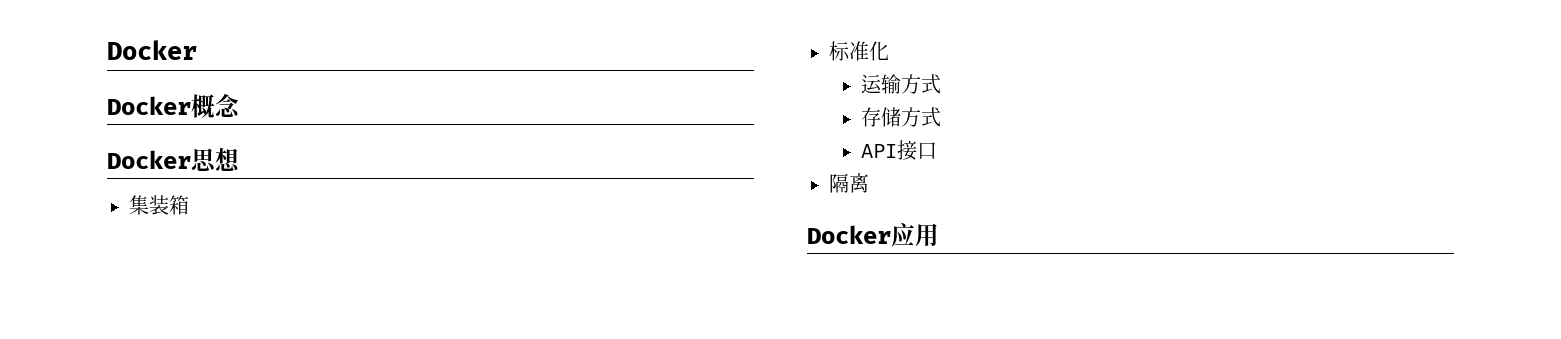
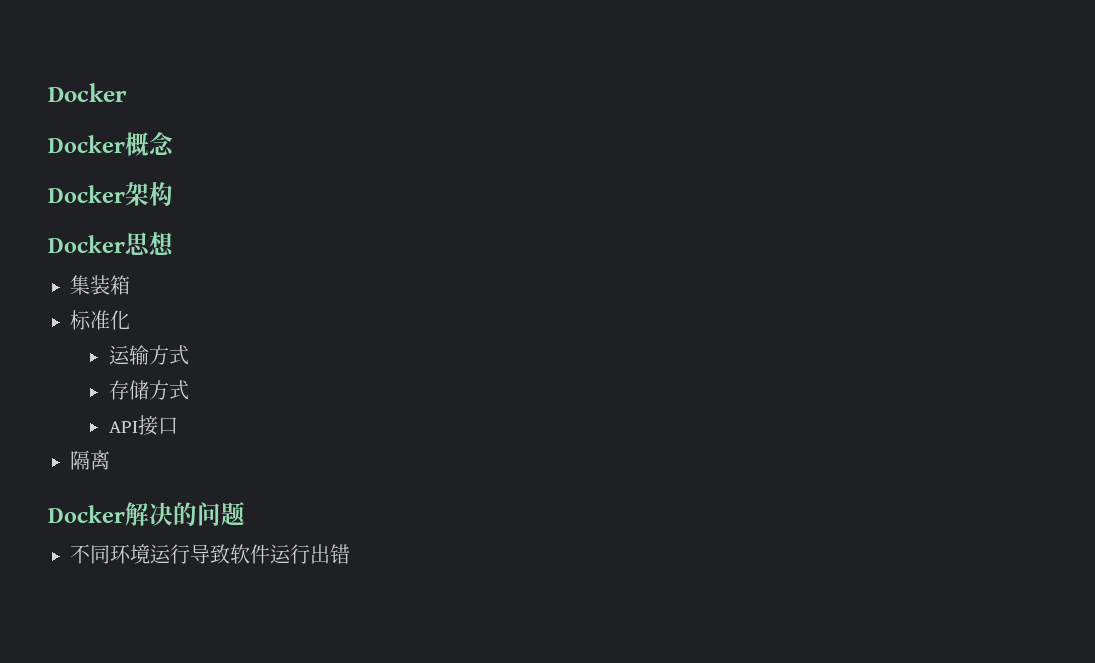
(240, 106) none -> [48,182,173,206] // Docker架构
[891,223,939,247] 应用 -> [125,501,245,526] [70,544,350,564] 解决的问题 // 不同环境运行导致软件运行出错

